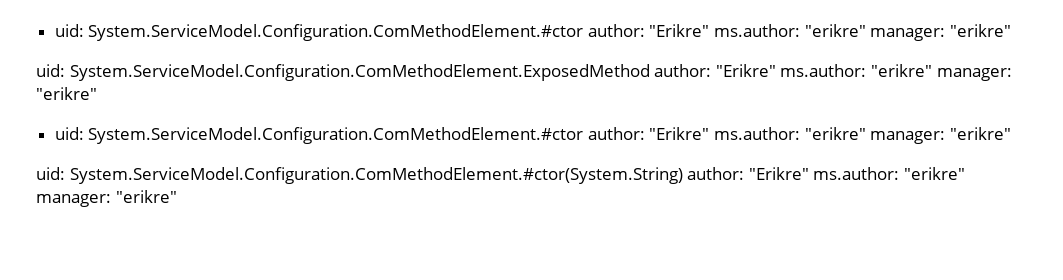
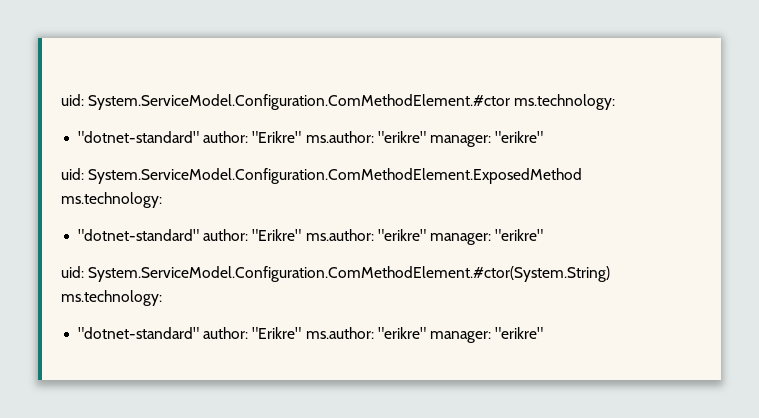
[54,24,584,41] uid: System.ServiceModel.Configuration.ComMethodElement.#ctor -> [61,94,616,110] [78,131,200,143] uid: System.ServiceModel.Configuration.ComMethodElement.#ctor ms.technology: // "dotnet-standard"
[654,64,1012,81] [36,87,97,100] [54,127,584,144] author: "Erikre" ms.author: "erikre" manager: "erikre" // uid: System.ServiceModel.Configuration.ComMethodElement.#ctor -> [61,192,162,208] [78,229,200,241] ms.technology: // "dotnet-standard"
(683, 175) none -> [61,290,162,306] [78,327,200,339] ms.technology: // "dotnet-standard"

